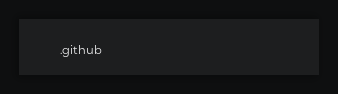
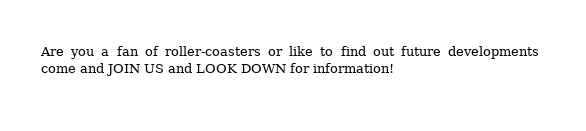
[60,45,102,57] .github -> [40,46,539,59] [41,63,394,76] Are you a fan of roller-coasters or like to find out future developments come and JOIN US and LOOK DOWN for information!

